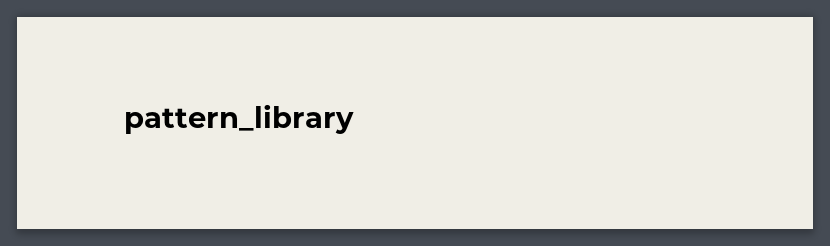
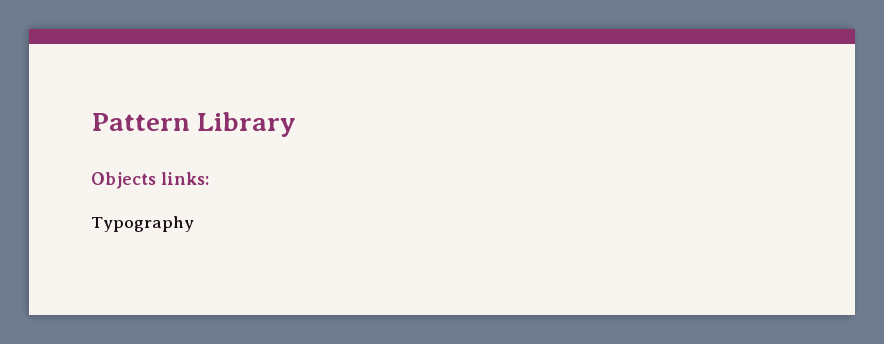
[124,104,354,134] pattern_library -> [91,112,297,137] [91,172,209,189] [91,216,194,232] Pattern Library // Objects links: // Typography

